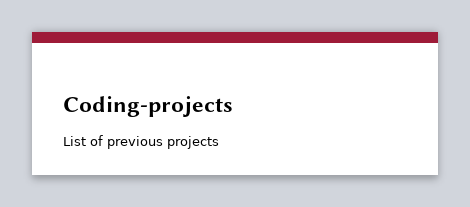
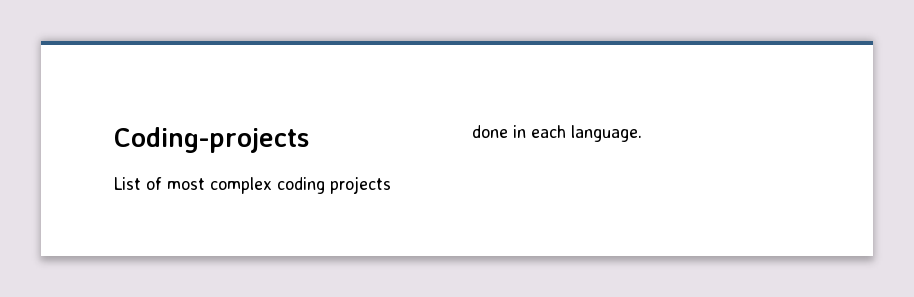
[107,136,219,149] previous projects -> [167,176,391,194] [472,125,642,142] most complex coding projects done in each language.

